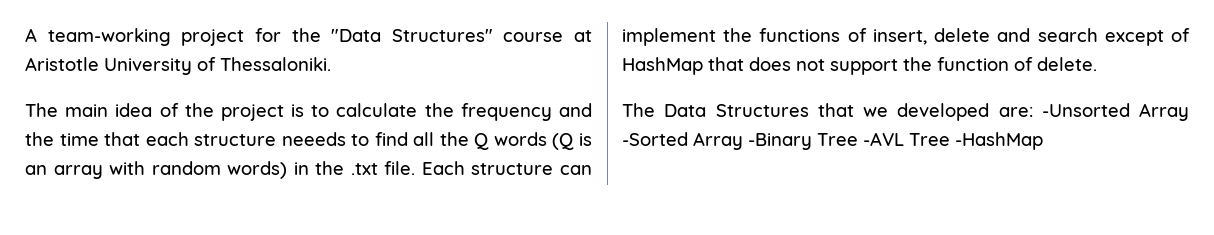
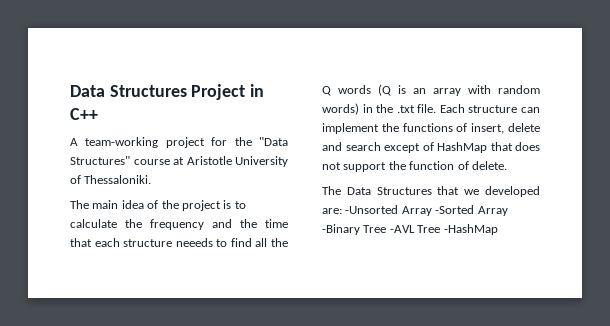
(25, 35) none -> [70,84,265,100] [70,108,98,120] Data Structures Project in C++ //

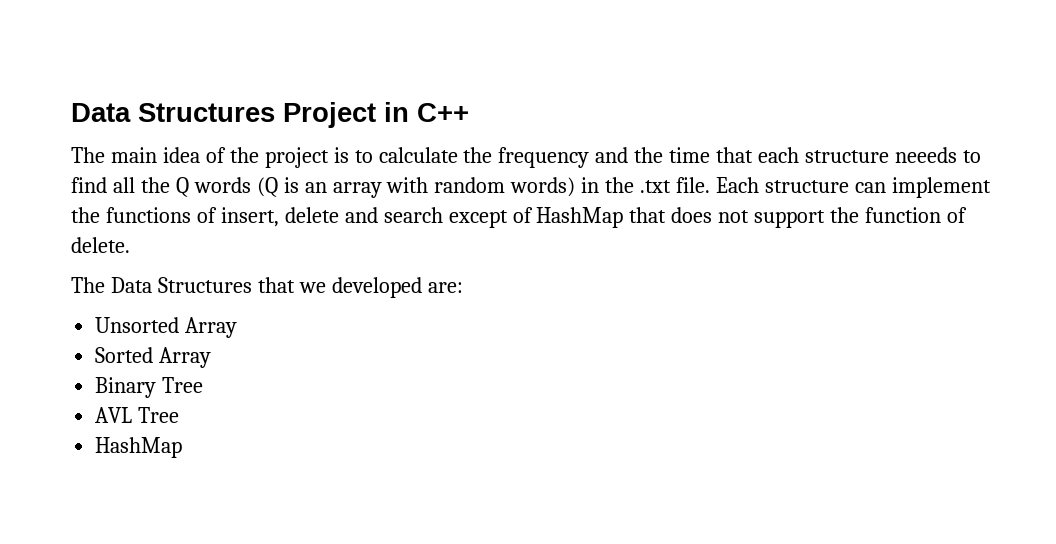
[70,137,288,148] [70,156,288,167] [70,175,152,184] // A team-working project for the "Data Structures" course at Aristotle University of Thessaloniki. -> (469, 112) none
[345,205,508,216] [322,224,498,235] -Unsorted Array -Sorted Array -Binary Tree -AVL Tree -HashMap -> [95,317,238,338] [95,347,212,368] [95,377,204,398] [95,407,180,423] [95,437,183,458] // Unsorted Array // Sorted Array // Binary Tree // AVL Tree // HashMap

